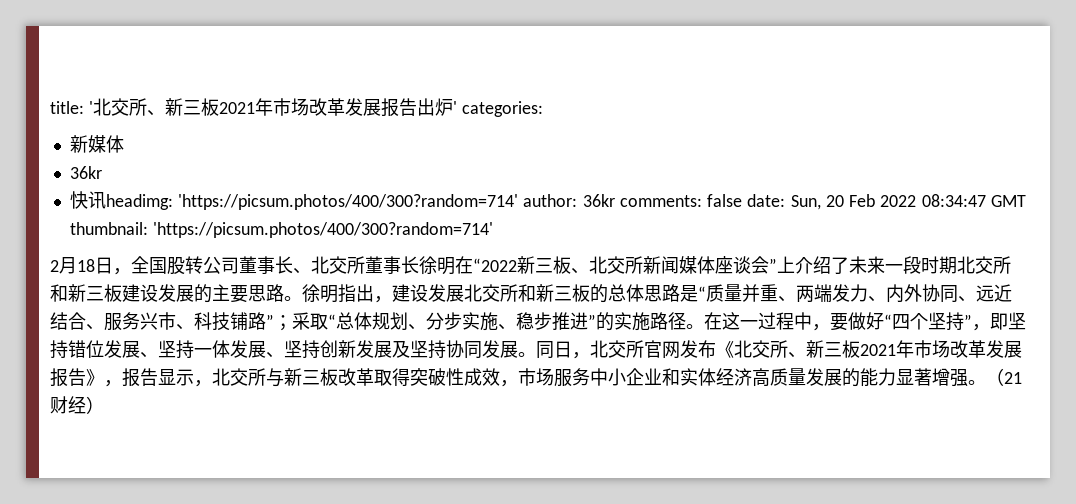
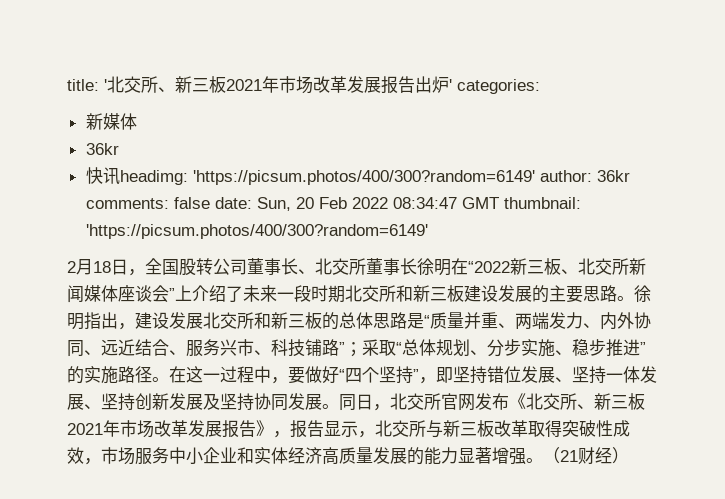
[178,194,519,210] 'https://picsum.photos/400/300?random=714' -> [192,170,535,185] 'https://picsum.photos/400/300?random=6149'
[152,222,493,238] 'https://picsum.photos/400/300?random=714' -> [85,224,428,239] 'https://picsum.photos/400/300?random=6149'

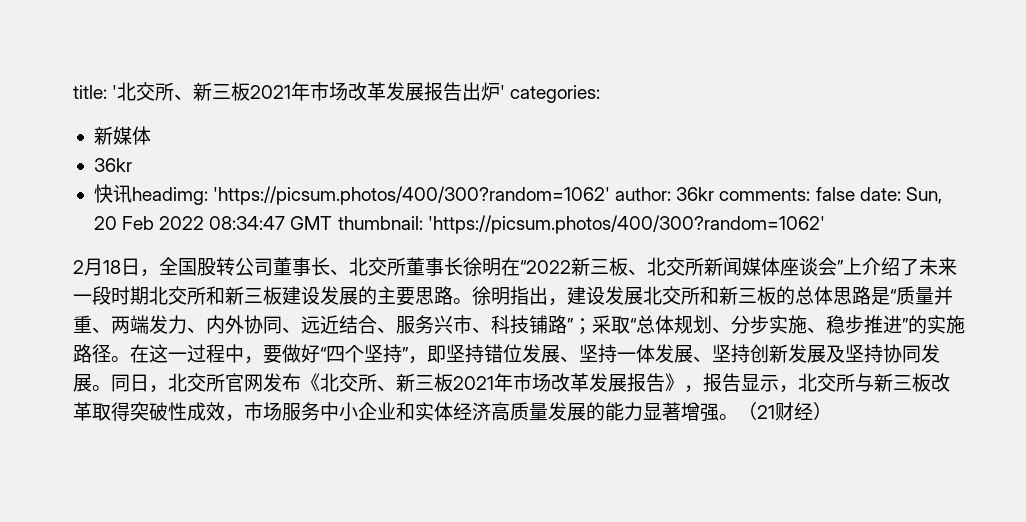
[192,170,535,185] 'https://picsum.photos/400/300?random=6149' -> [213,186,611,205] 'https://picsum.photos/400/300?random=1062'
[85,224,428,239] 'https://picsum.photos/400/300?random=6149' -> [427,215,825,234] 'https://picsum.photos/400/300?random=1062'

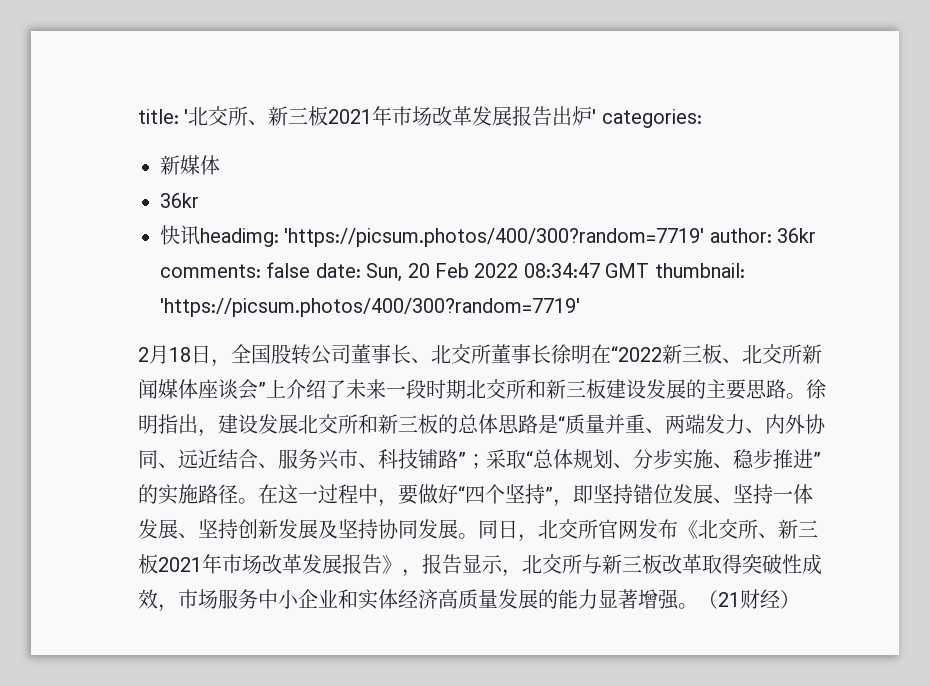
[213,186,611,205] 'https://picsum.photos/400/300?random=1062' -> [284,228,705,247] 'https://picsum.photos/400/300?random=7719'
[427,215,825,234] 'https://picsum.photos/400/300?random=1062' -> [160,298,580,317] 'https://picsum.photos/400/300?random=7719'

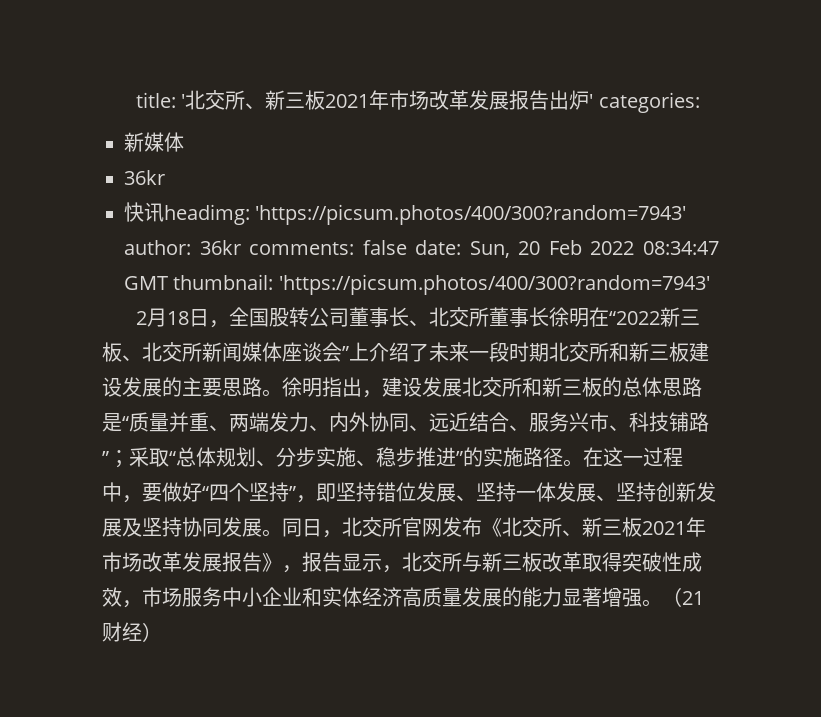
[284,228,705,247] 'https://picsum.photos/400/300?random=7719' -> [255,204,687,225] 'https://picsum.photos/400/300?random=7943'
[160,298,580,317] 'https://picsum.photos/400/300?random=7719' -> [278,274,710,295] 'https://picsum.photos/400/300?random=7943'

